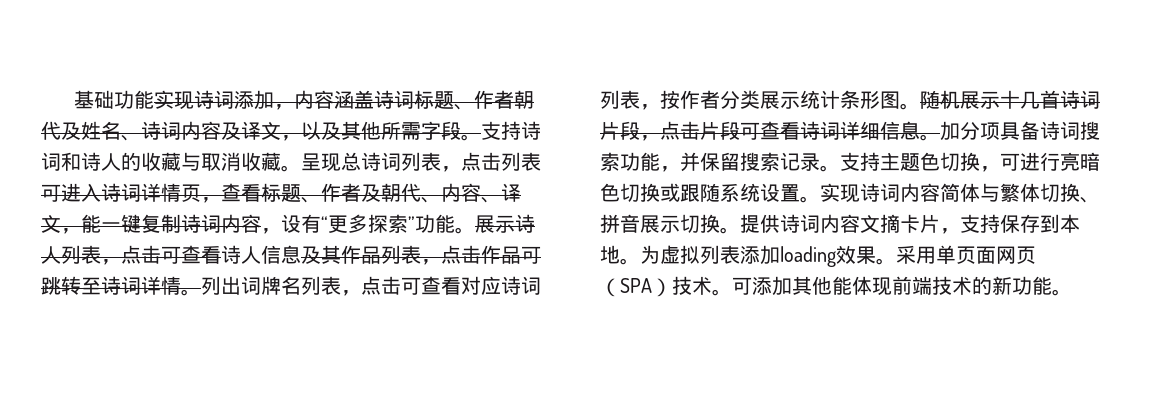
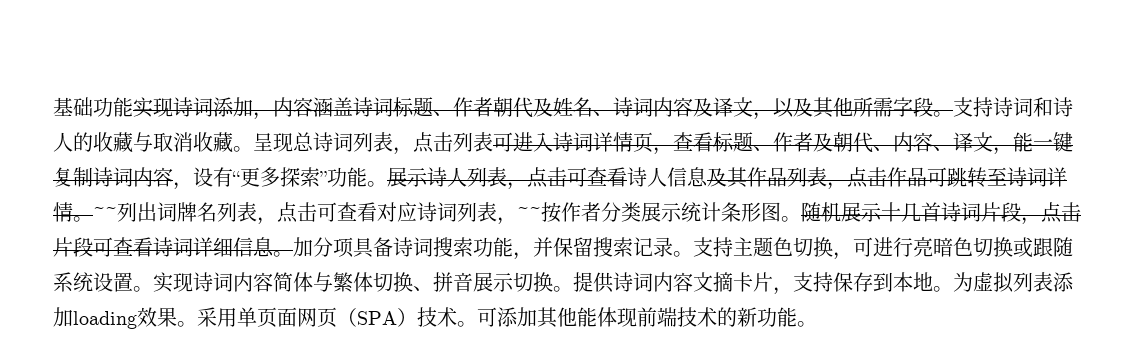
(201, 292) none -> [93,207,117,220] ~~
(660, 107) none -> [517,207,541,220] ~~

